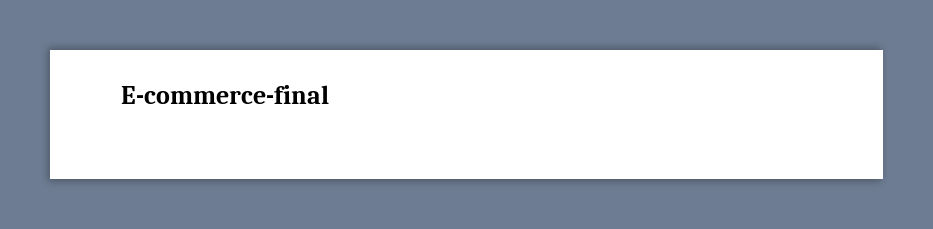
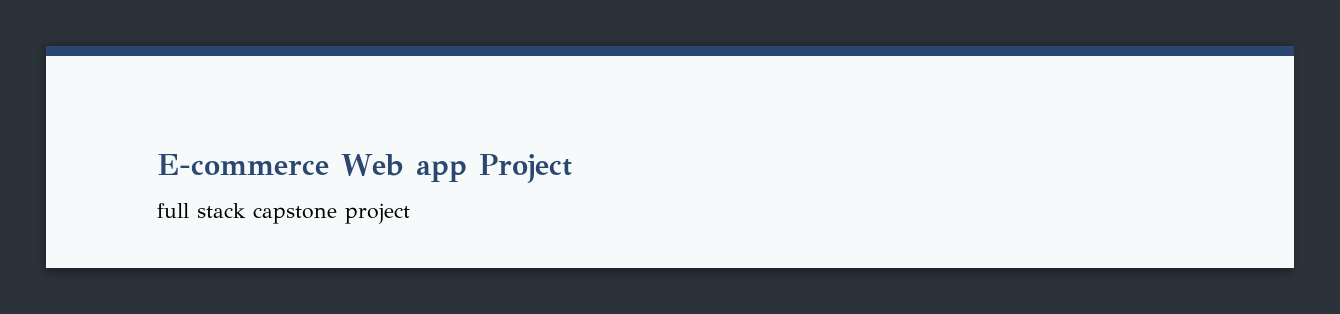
[121,85,329,104] E-commerce-final -> [157,154,572,183] [157,203,410,224] E-commerce Web app Project // full stack capstone project

